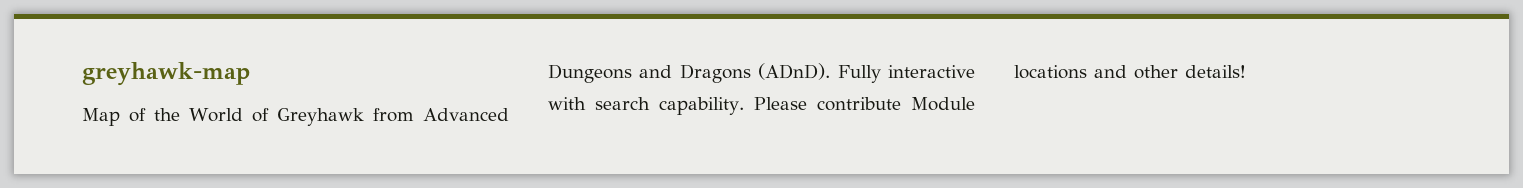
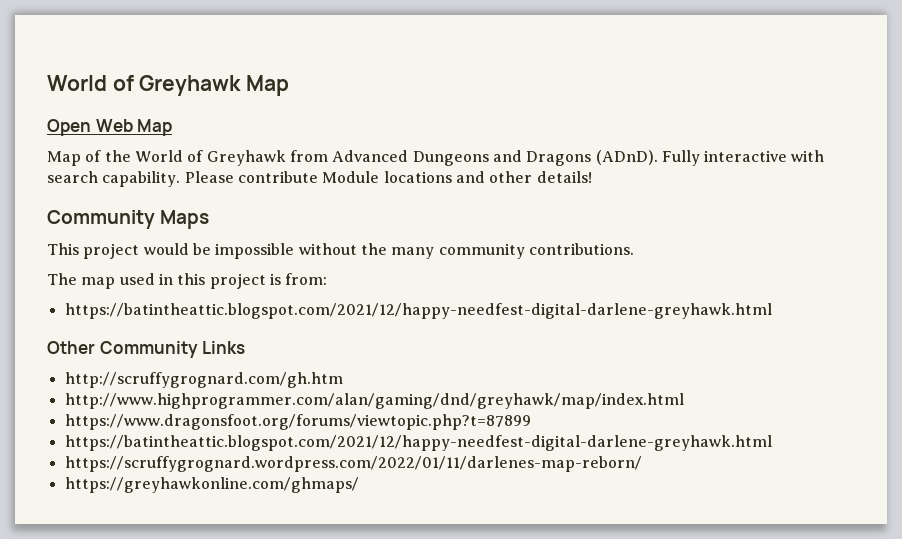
[82,62,250,86] greyhawk-map -> [47,75,290,96] [47,119,173,136] World of Greyhawk Map // Open Web Map
(1246, 71) none -> [47,210,210,229] [47,243,634,259] [47,273,328,289] [64,303,772,319] [47,341,246,358] [64,372,343,388] [64,393,684,409] [64,414,531,430] [64,435,772,451] [64,456,642,472] [64,477,359,493] // Community Maps // This project would be impossible without the many community contributions. // The map used in this project is from: // https://batintheattic.blogspot.com/2021/12/happy-needfest-digital-darlene-greyhawk.html // Other Community Links // http://scruffygrognard.com/gh.htm // http://www.highprogrammer.com/alan/gaming/dnd/greyhawk/map/index.html // https://www.dragonsfoot.org/forums/viewtopic.php?t=87899 // https://batintheattic.blogspot.com/2021/12/happy-needfest-digital-darlene-greyhawk.html // https://scruffygrognard.wordpress.com/2022/01/11/darlenes-map-reborn/ // https://greyhawkonline.com/ghmaps/

